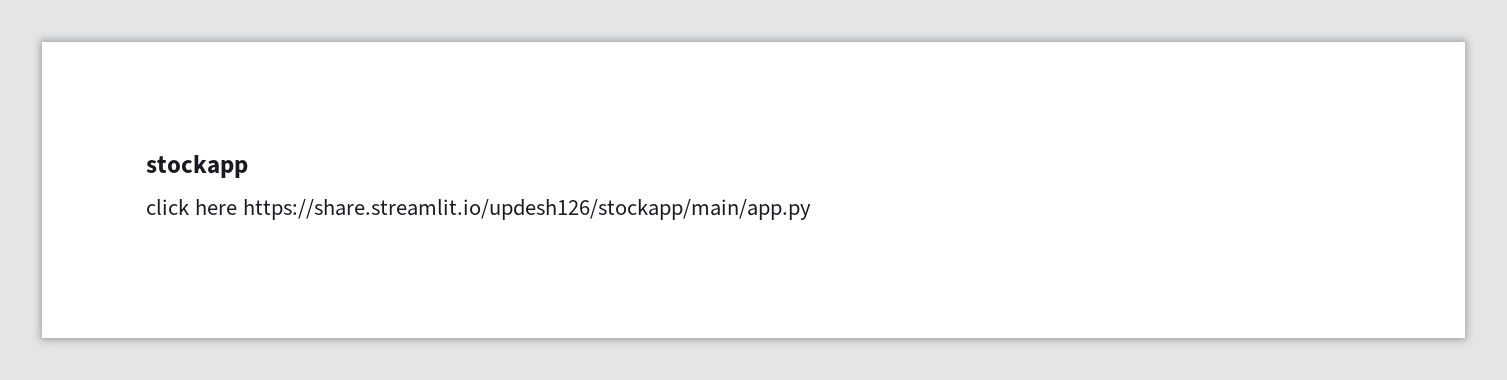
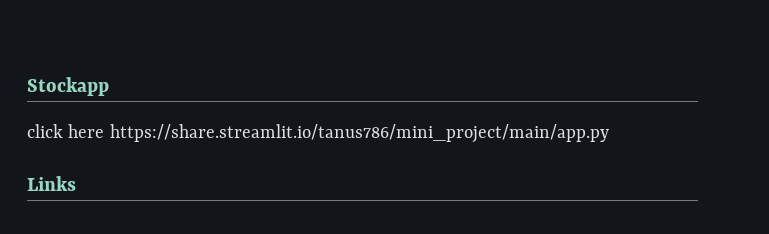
[146,155,248,178] stockapp -> [27,77,109,96] Stockapp
[243,199,812,220] https://share.streamlit.io/updesh126/stockapp/main/app.py -> [109,124,609,143] [27,176,76,191] https://share.streamlit.io/tanus786/mini_project/main/app.py // Links

